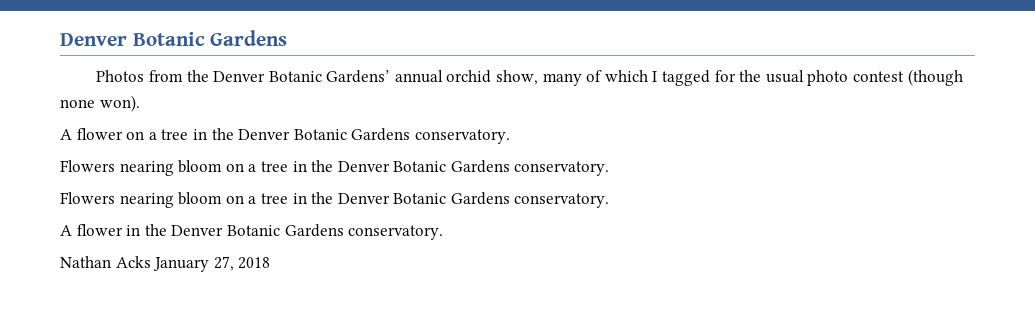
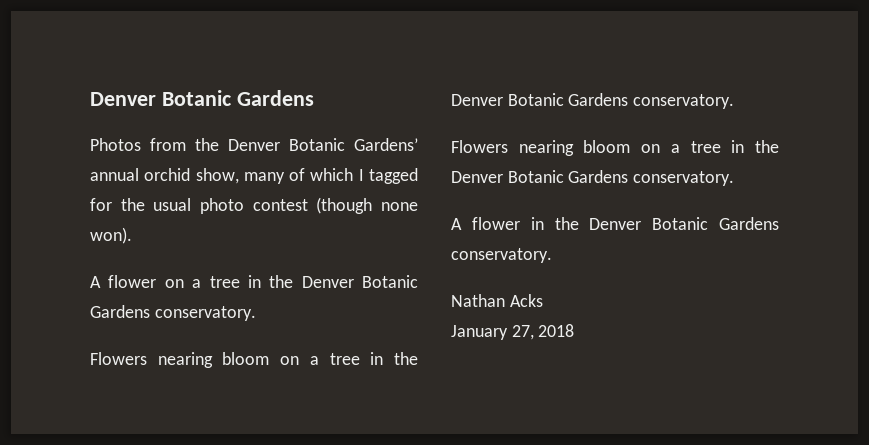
(151, 262) none -> (543, 300) //

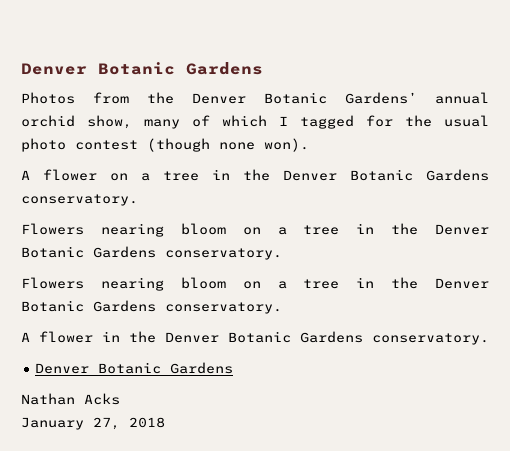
(552, 255) none -> [35,362,234,374] // Denver Botanic Gardens

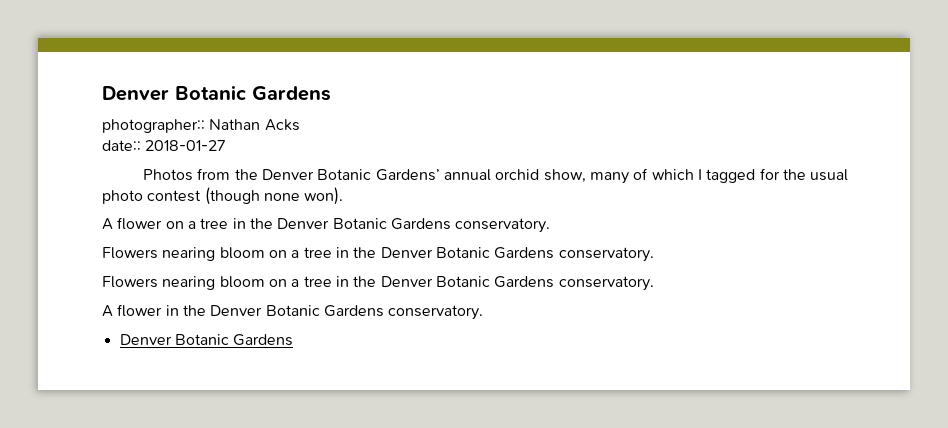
[21,62,263,75] Denver Botanic Gardens -> [102,85,331,101] [102,119,300,133] [102,140,227,151] Denver Botanic Gardens // photographer:: Nathan Acks // date:: 2018-01-27
[21,393,120,405] [21,417,165,430] // Nathan Acks // January 27, 2018 -> (294, 340) none

